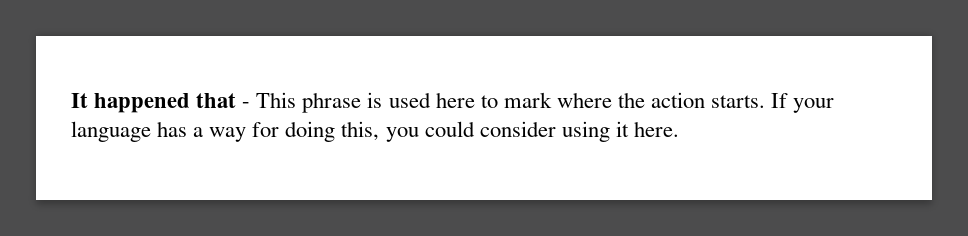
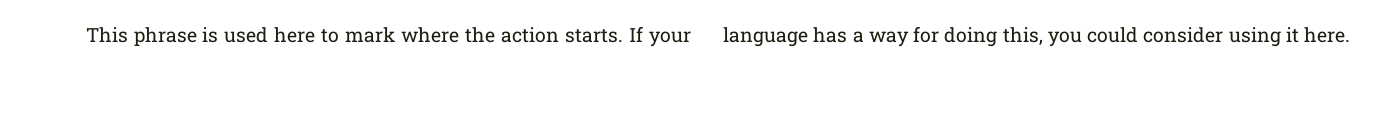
[71,93,251,113] It happened that - -> (85, 35) none

